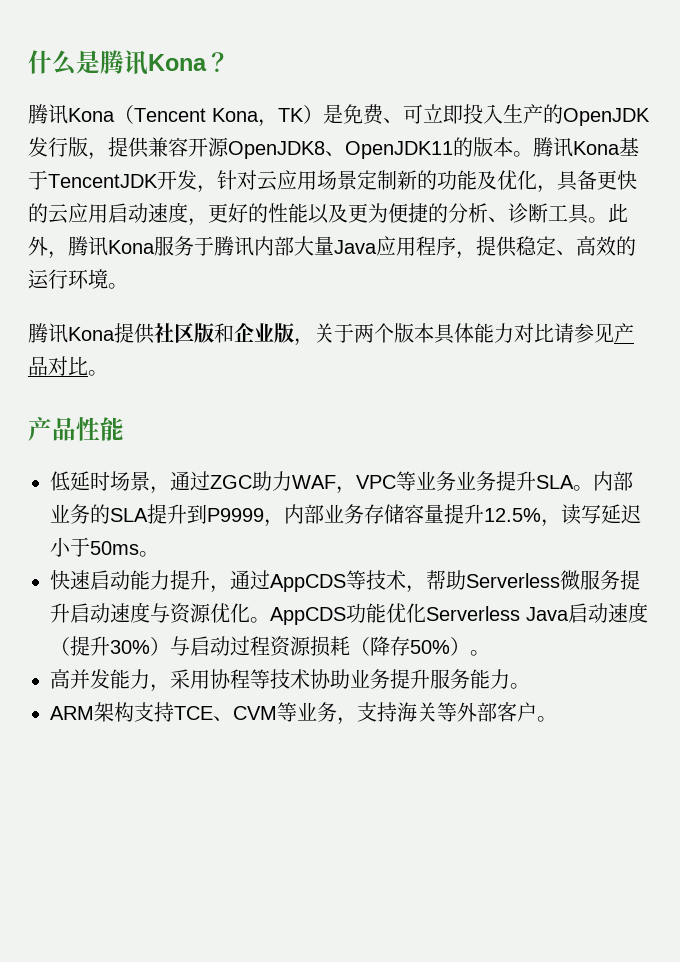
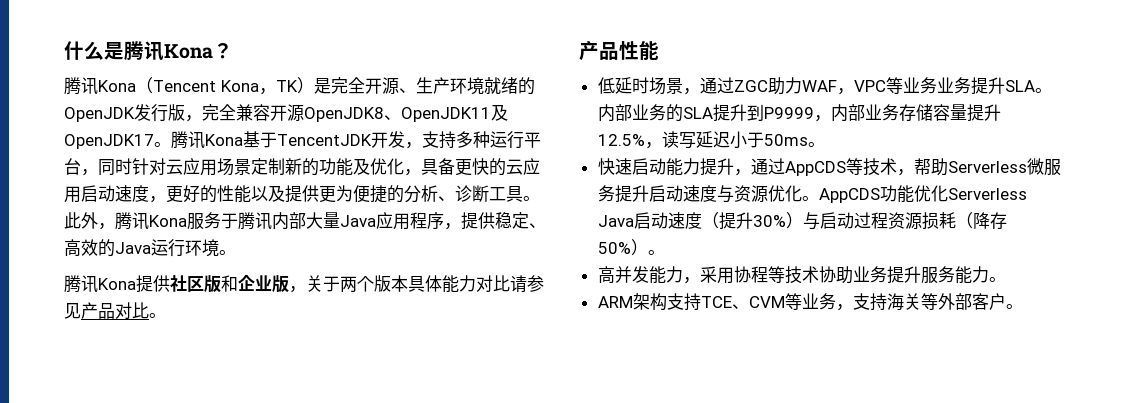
[343,104,543,125] 免费、可立即投入生产 -> [330,77,518,95] 完全开源、生产环境就绪
[108,137,149,158] 提供 -> [202,104,236,121] 完全
[453,137,513,157] 的版本 -> [491,104,508,121] [64,134,154,149] 及OpenJDK17
(217, 189) none -> [422,131,541,149] [64,158,132,176] 支持多种运行平台，同时
(348, 213) none -> [285,185,319,203] 提供
(636, 246) none -> [115,242,151,254] Java

